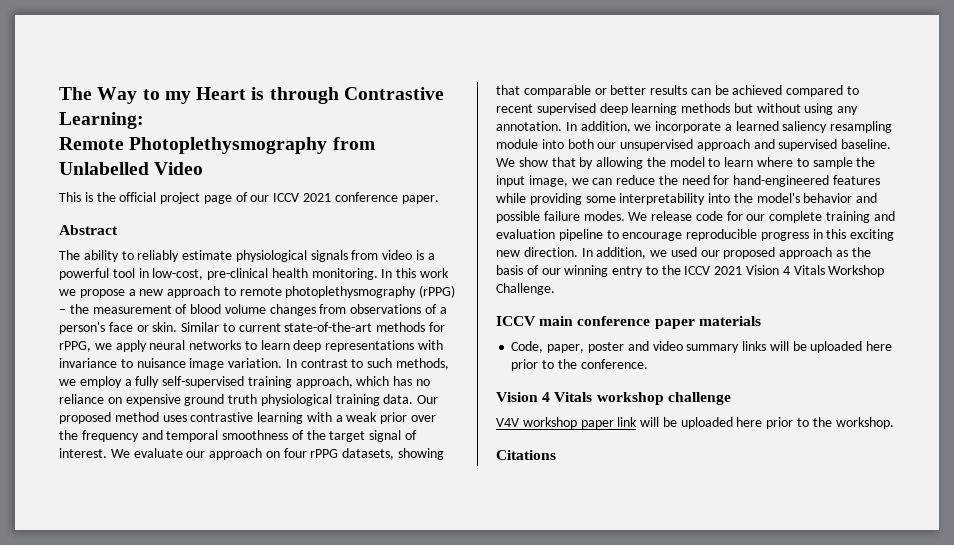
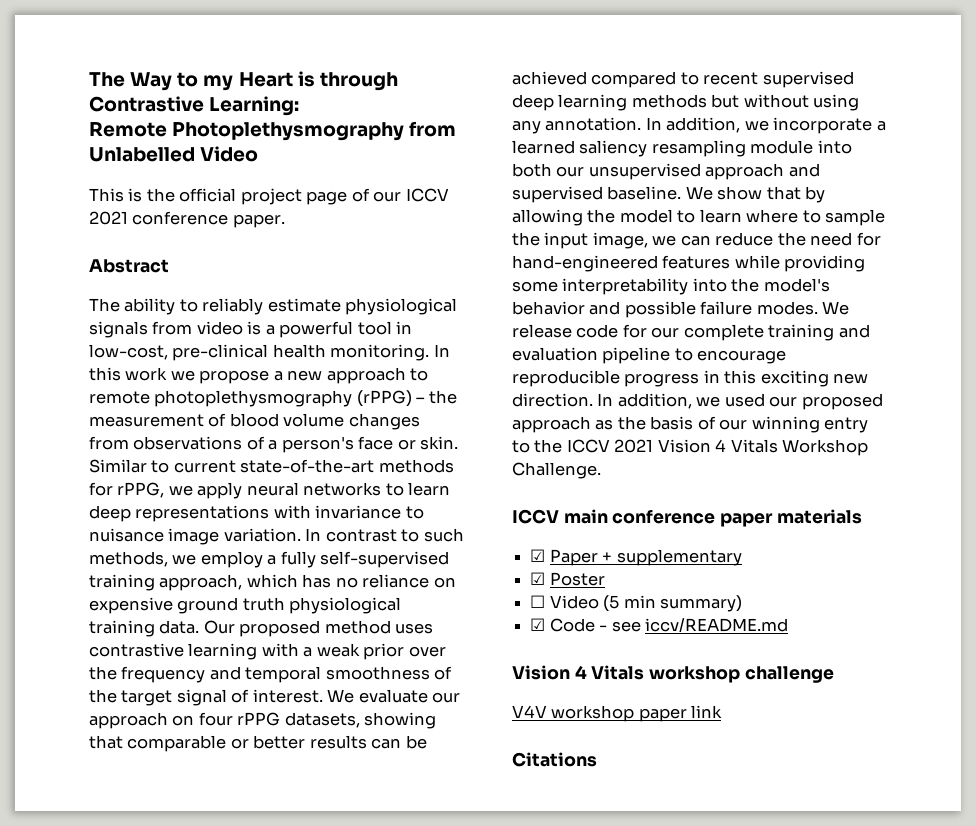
[511,341,893,353] [511,359,648,371] Code, paper, poster and video summary links will be uploaded here prior to the conference. -> [530,549,742,566] [530,572,605,586] [530,595,742,612] [530,618,788,632] ☑ Paper + supplementary // ☑ Poster // ☐ Video (5 min summary) // ☑ Code - see iccv/README.md
[640,417,894,429] will be uploaded here prior to the workshop. -> (723, 711) none

